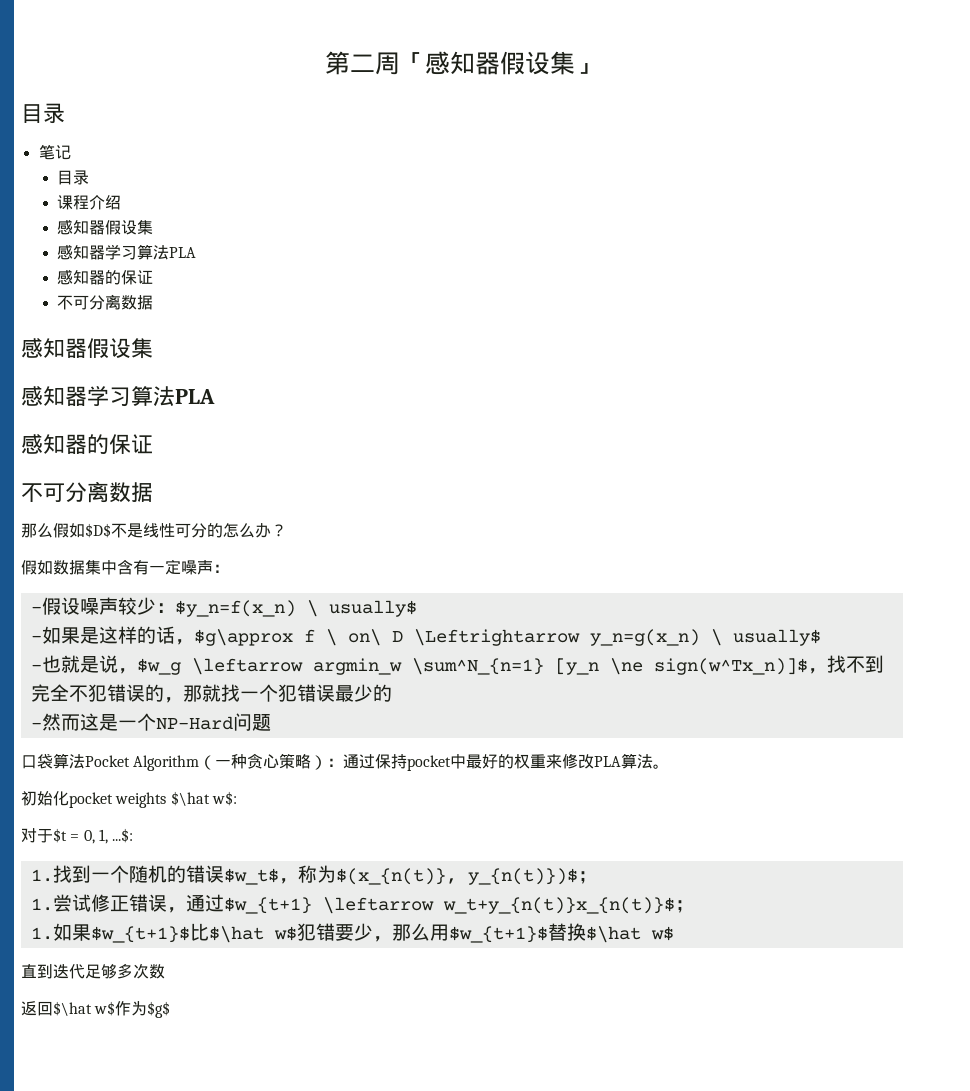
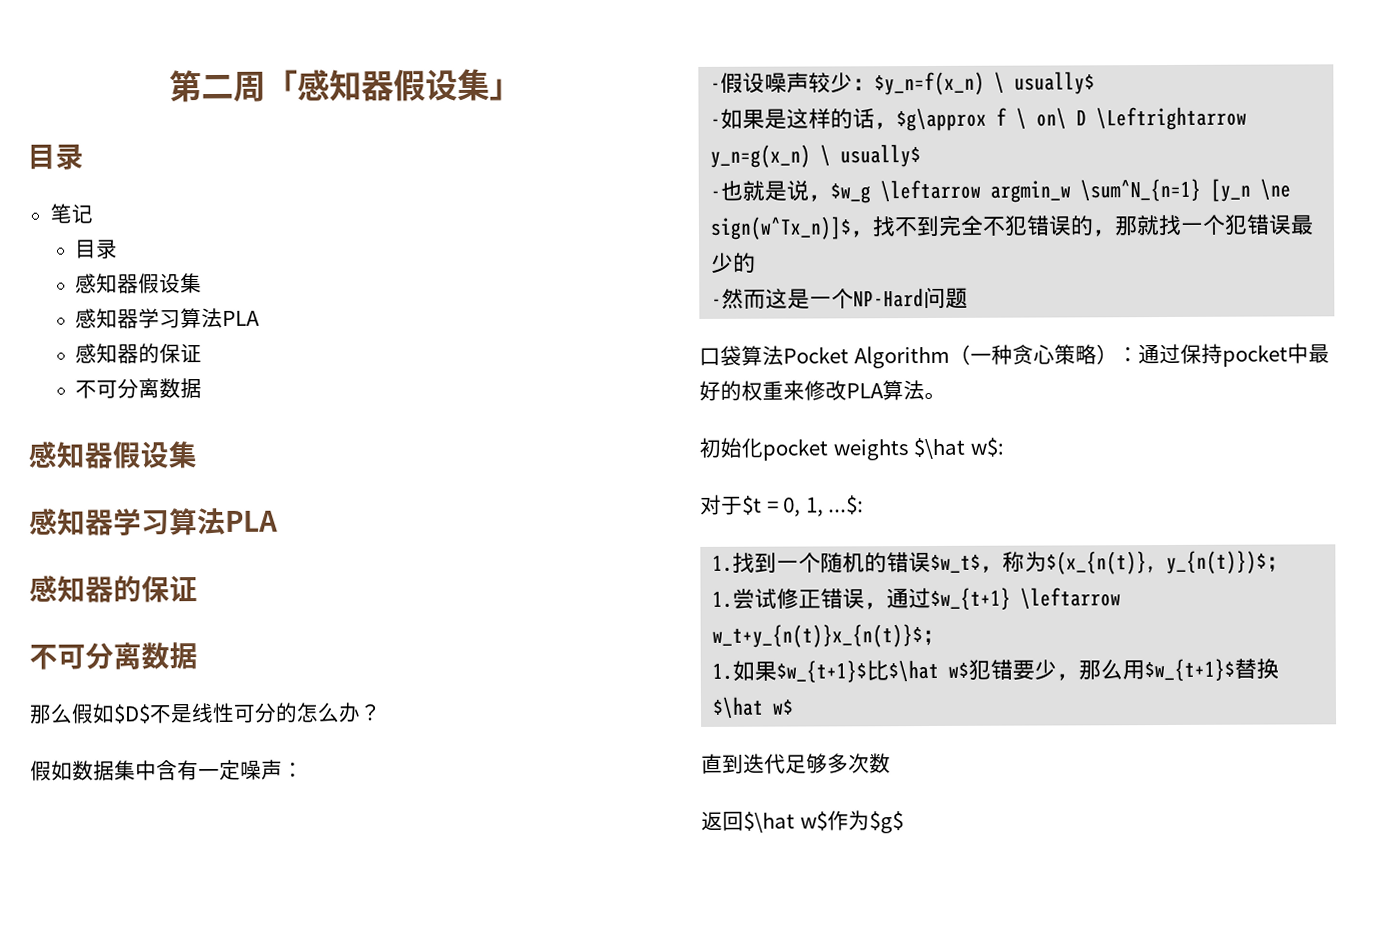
[57,195,122,210] // 课程介绍 -> (119, 249) none

